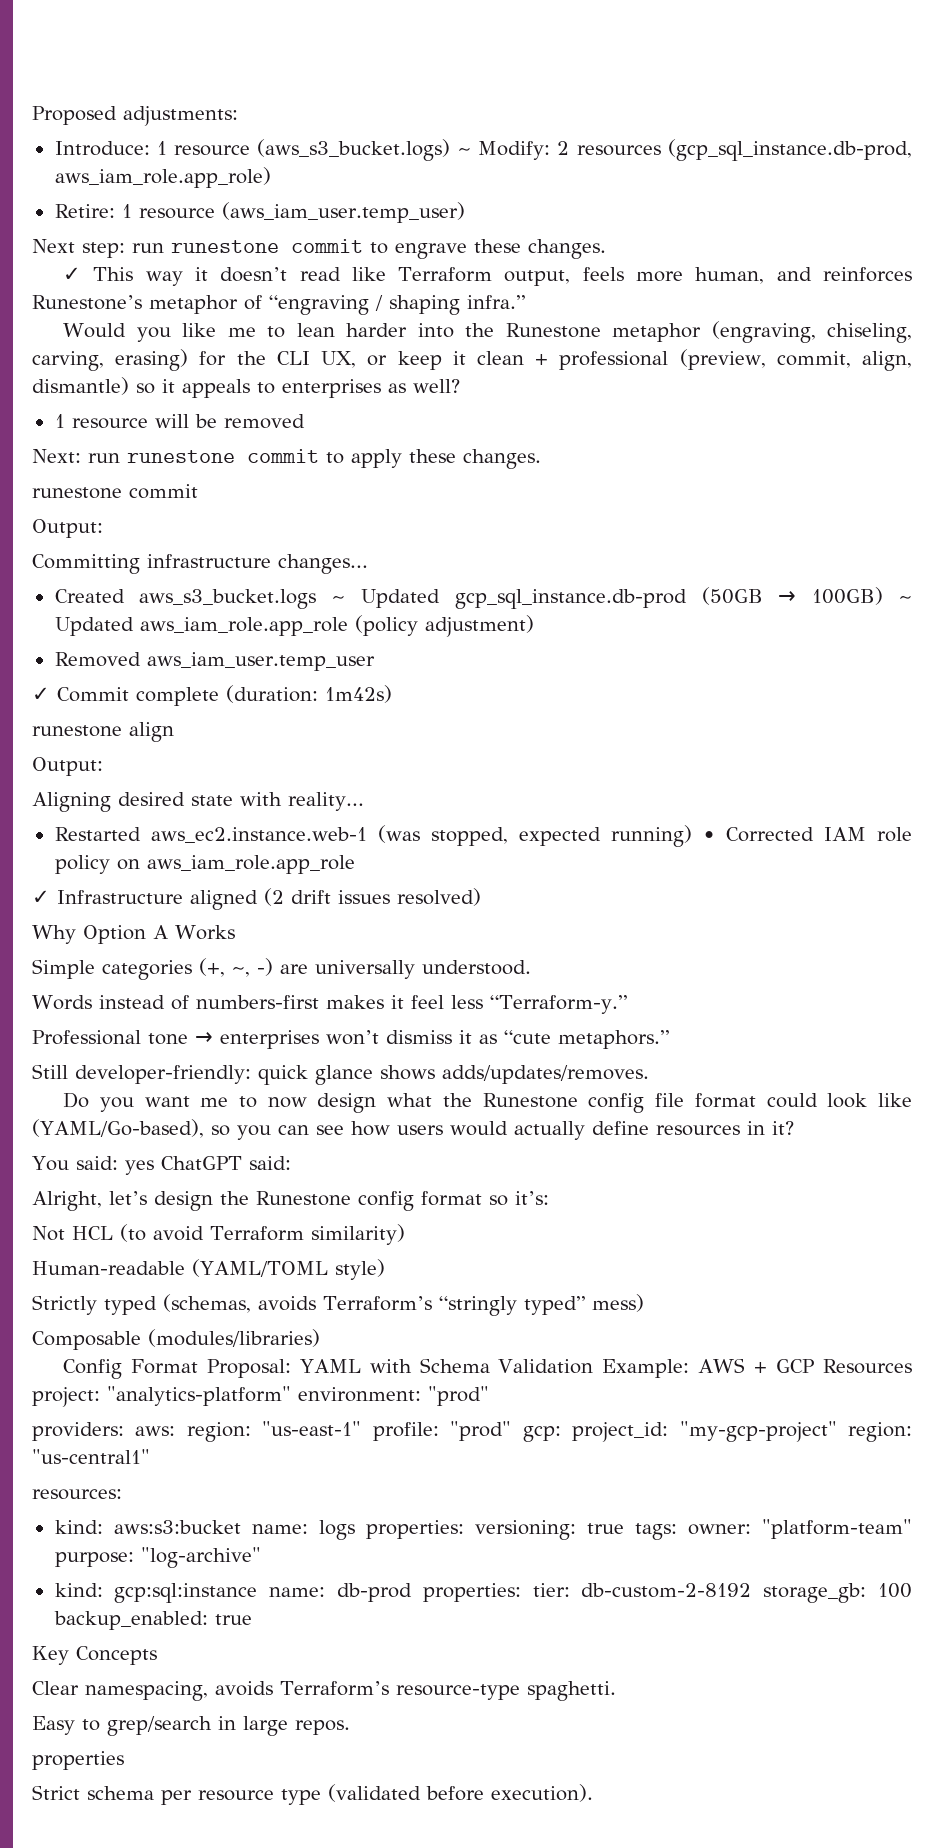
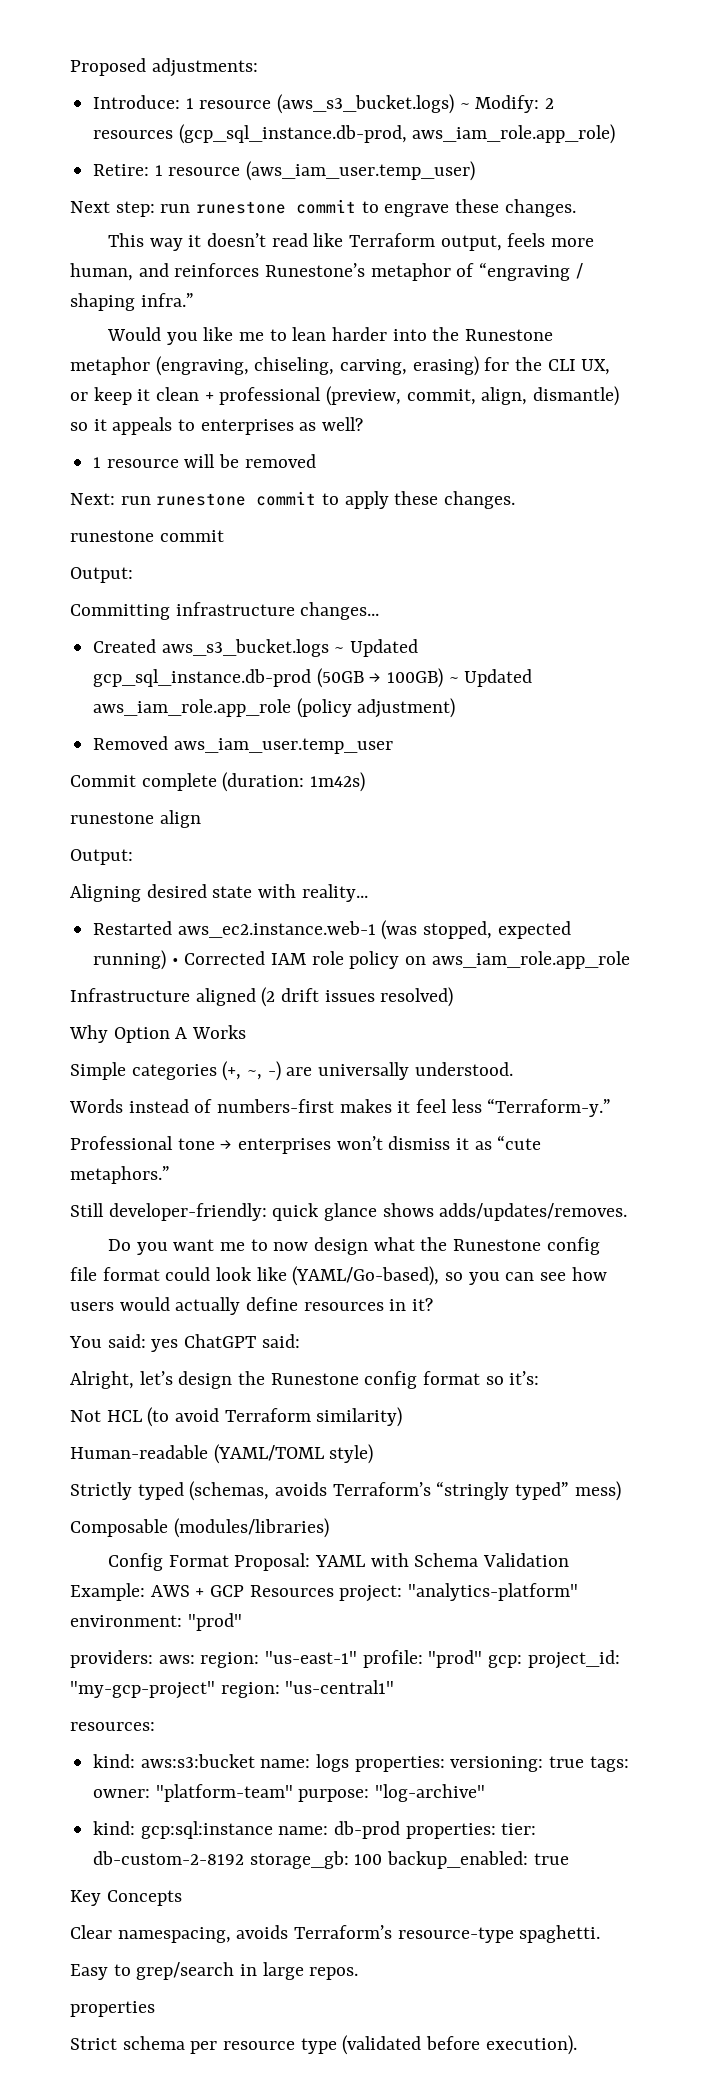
[63,267,82,281] ✓ -> (576, 208) none
[32,687,50,701] ✓ -> (393, 746) none
[32,890,50,904] ✓ -> (630, 960) none

